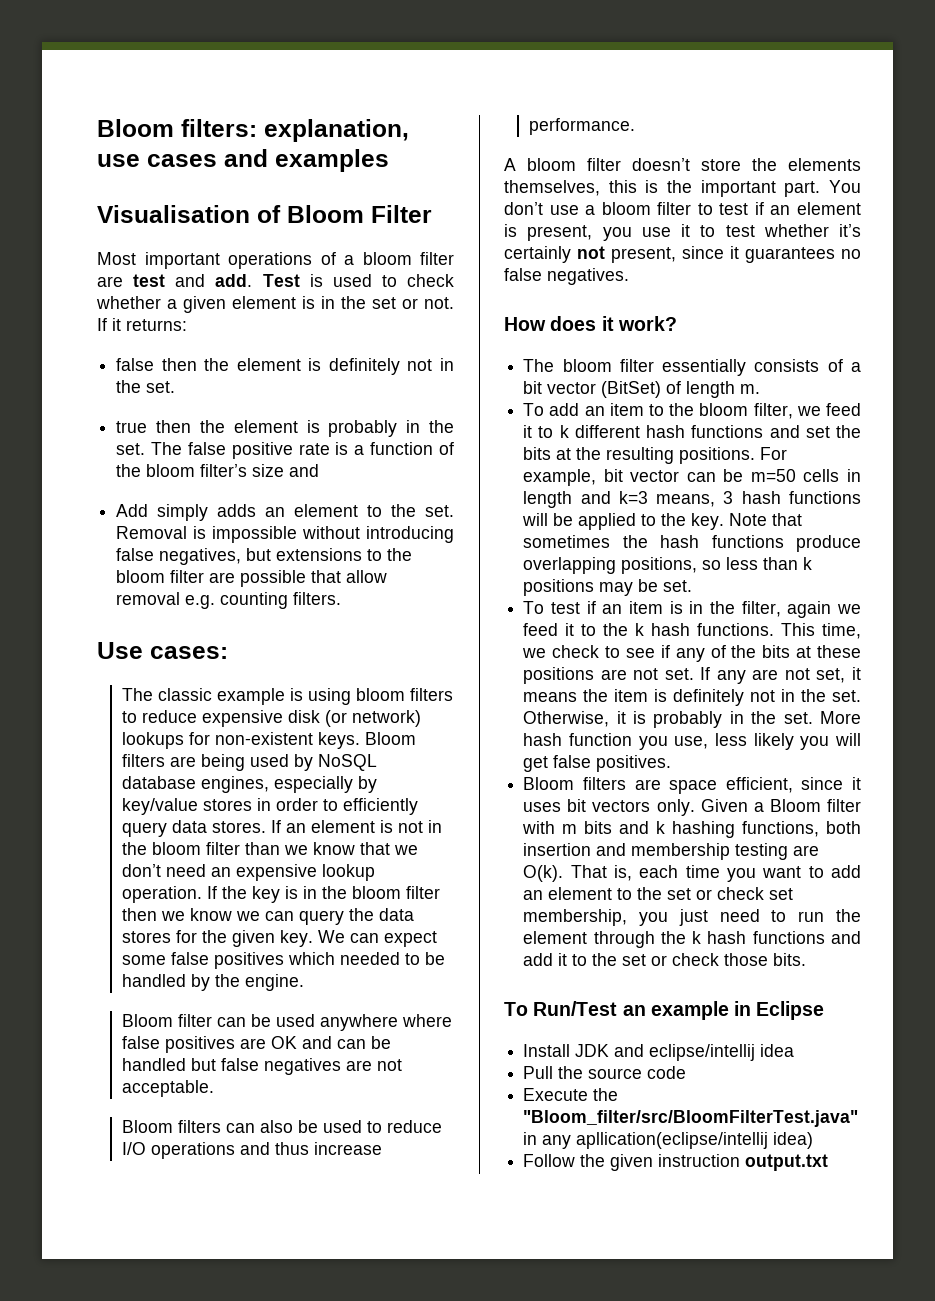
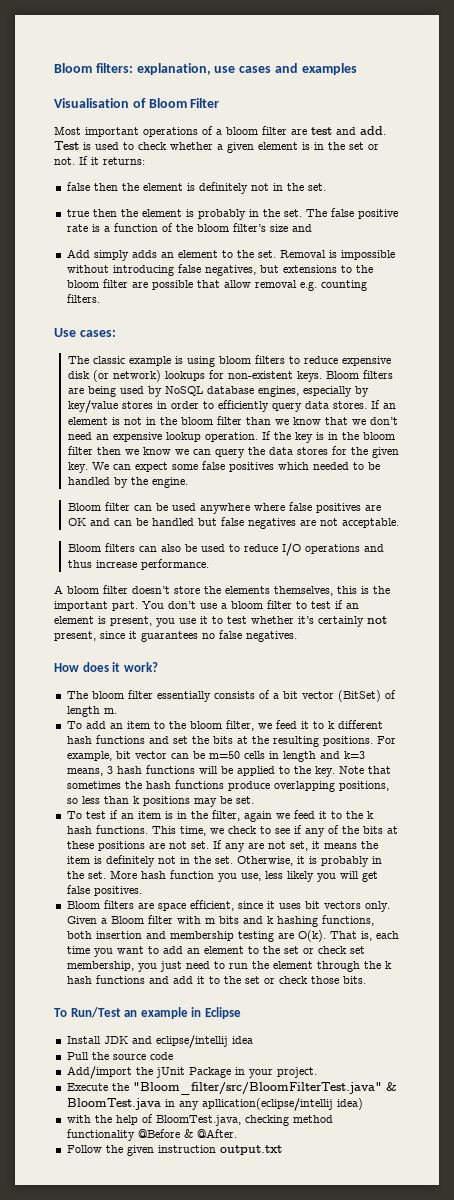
(687, 1072) none -> [66,1066,317,1079] // Add/import the jUnit Package in your project.
(859, 1118) none -> [385,1082,397,1091] [66,1098,161,1110] & BloomTest.java
(814, 1140) none -> [66,1114,333,1126] [66,1129,237,1141] // with the help of BloomTest.java, checking method functionality @Before & @After.

